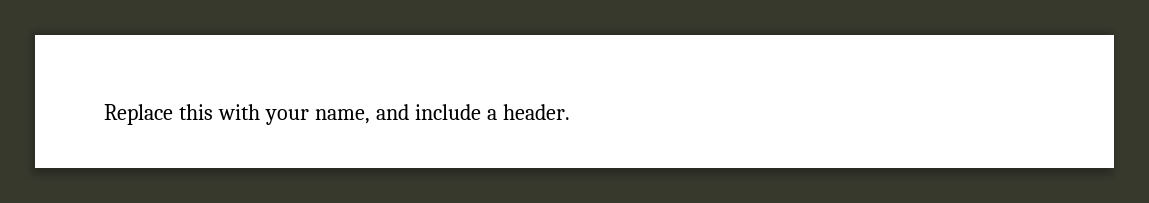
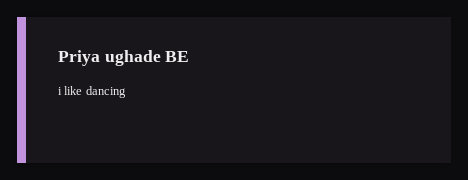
[104,104,570,125] Replace this with your name, and include a header. -> [58,50,190,66] [58,86,126,98] Priya ughade BE // i like dancing

